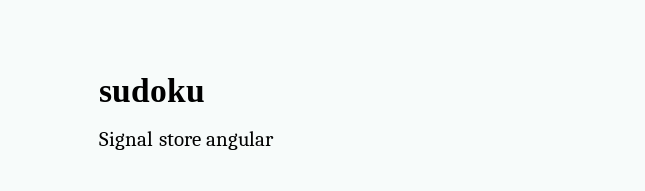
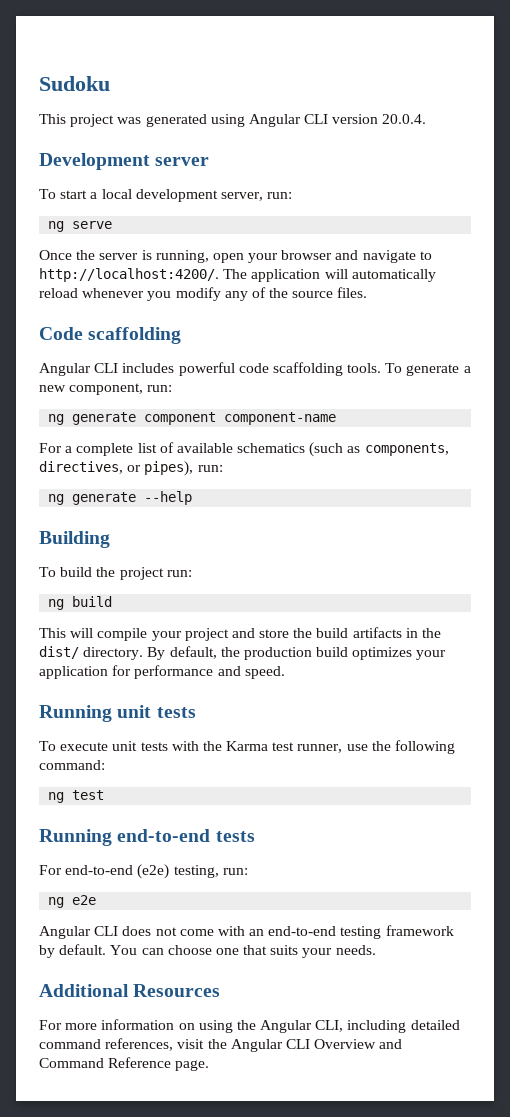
[99,78,205,102] [99,131,275,150] sudoku // Signal store angular -> [39,76,110,91] [39,114,427,127] [39,153,210,170] [39,189,293,202] [48,221,113,232] [39,250,432,263] [39,268,436,282] [39,287,368,301] [39,327,182,344] [39,362,471,376] [39,383,173,395] [48,412,337,425] [39,442,449,457] [39,461,223,476] [48,491,193,505] [39,531,110,548] [39,567,192,580] [48,596,113,610] [39,627,442,641] [39,646,447,660] [39,665,285,679] [39,705,196,722] [39,740,456,754] [39,760,105,770] [48,790,105,803] [39,829,255,846] [39,864,248,879] [48,895,97,908] [39,925,454,939] [39,944,376,958] [39,984,221,997] [39,1019,460,1033] [39,1038,403,1052] [39,1057,210,1071] Sudoku // This project was generated using Angular CLI version 20.0.4. // Development server // To start a local development server, run: // ng serve // Once the server is running, open your browser and navigate to http://localhost:4200/. The application will automatically reload whenever you modify any of the source files. // Code scaffolding // Angular CLI includes powerful code scaffolding tools. To generate a new component, run: // ng generate component component-name // For a complete list of available schematics (such as components, directives, or pipes), run: // ng generate --help // Building // To build the project run: // ng build // This will compile your project and store the build artifacts in the dist/ directory. By default, the production build optimizes your application for performance and speed. // Running unit tests // To execute unit tests with the Karma test runner, use the following command: // ng test // Running end-to-end tests // For end-to-end (e2e) testing, run: // ng e2e // Angular CLI does not come with an end-to-end testing framework by default. You can choose one that suits your needs. // Additional Resources // For more information on using the Angular CLI, including detailed command references, visit the Angular CLI Overview and Command Reference page.

